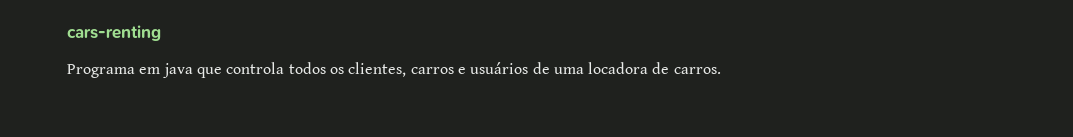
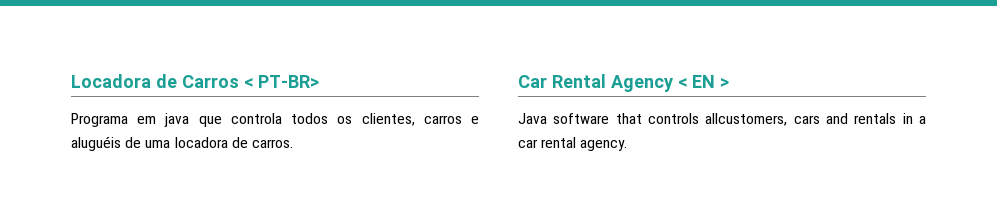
[67,25,161,41] cars-renting -> [71,74,320,88] Locadora de Carros < PT-BR>
[470,62,529,74] usuários -> [71,136,121,151] aluguéis
(721, 70) none -> [518,74,730,92] [518,113,926,126] [518,137,628,151] // Car Rental Agency < EN > // Java software that controls allcustomers, cars and rentals in a car rental agency.

